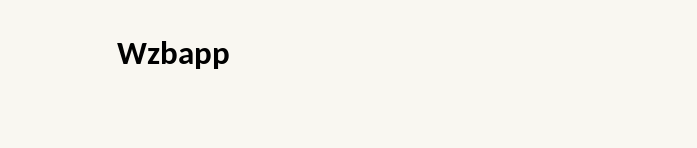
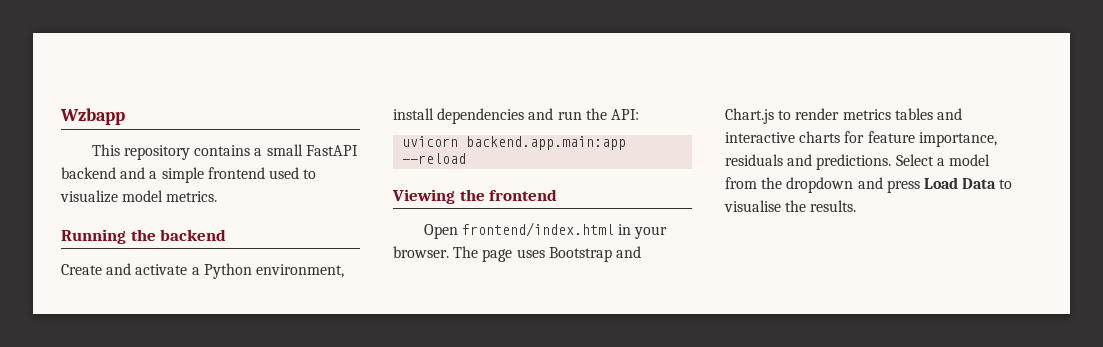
(230, 55) none -> [91,144,358,160] [61,167,317,183] [60,190,218,203] [61,229,227,244] [61,263,344,279] [393,108,639,124] [402,136,627,150] [402,153,467,164] [392,189,558,204] [423,222,668,239] [393,246,641,262] [725,108,962,124] [725,131,997,147] [725,154,990,170] [725,177,1013,193] [724,200,857,212] // This repository contains a small FastAPI backend and a simple frontend used to visualize model metrics. // Running the backend // Create and activate a Python environment, install dependencies and run the API: // uvicorn backend.app.main:app --reload // Viewing the frontend // Open frontend/index.html in your browser. The page uses Bootstrap and Chart.js to render metrics tables and interactive charts for feature importance, residuals and predictions. Select a model from the dropdown and press Load Data to visualise the results.

